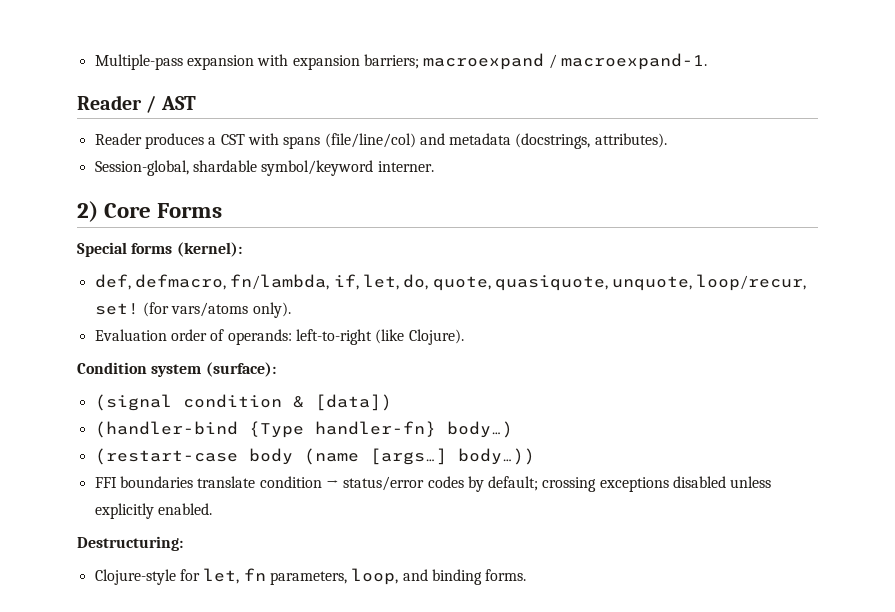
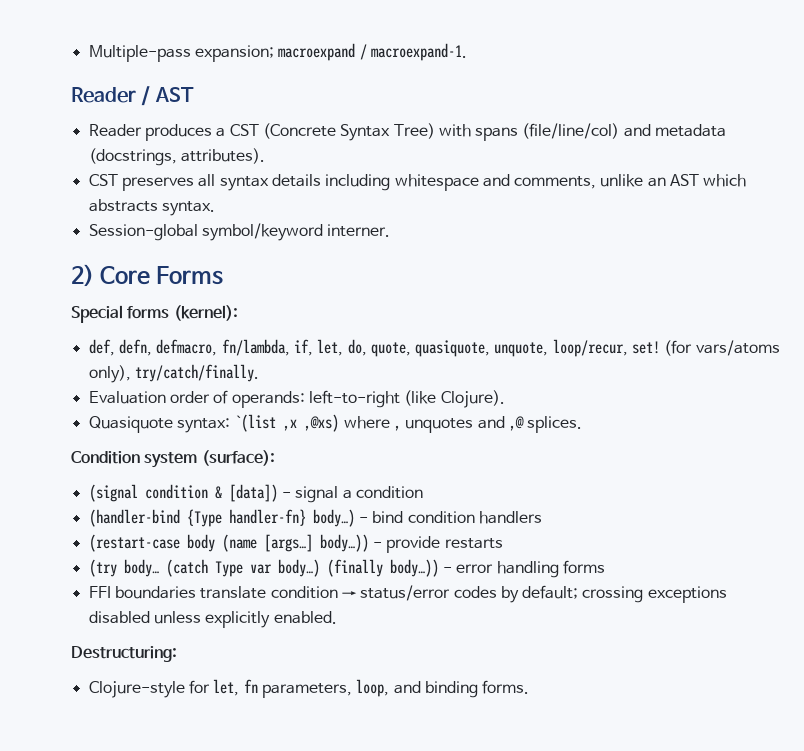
[186,54,419,70] expansion with expansion barriers; -> [194,45,274,62] expansion;
(245, 139) none -> [262,123,435,141] (Concrete Syntax Tree)
[94,160,257,176] Session-global, shardable -> [88,174,747,191] [88,199,215,216] [88,224,198,241] CST preserves all syntax details including whitespace and comments, unlike an AST which abstracts syntax. // Session-global
(131, 282) none -> [118,339,152,356] defn,
[252,302,291,318] only). -> [88,364,259,383] only), try/catch/finally.
(464, 337) none -> [88,414,583,433] // Quasiquote syntax: `(list ,x ,@xs) where , unquotes and ,@ splices.
(392, 402) none -> [281,486,423,503] - signal a condition
(513, 429) none -> [358,511,542,524] - bind condition handlers
(535, 456) none -> [372,536,503,553] [88,559,605,578] - provide restarts // (try body… (catch Type var body…) (finally body…)) - error handling forms

